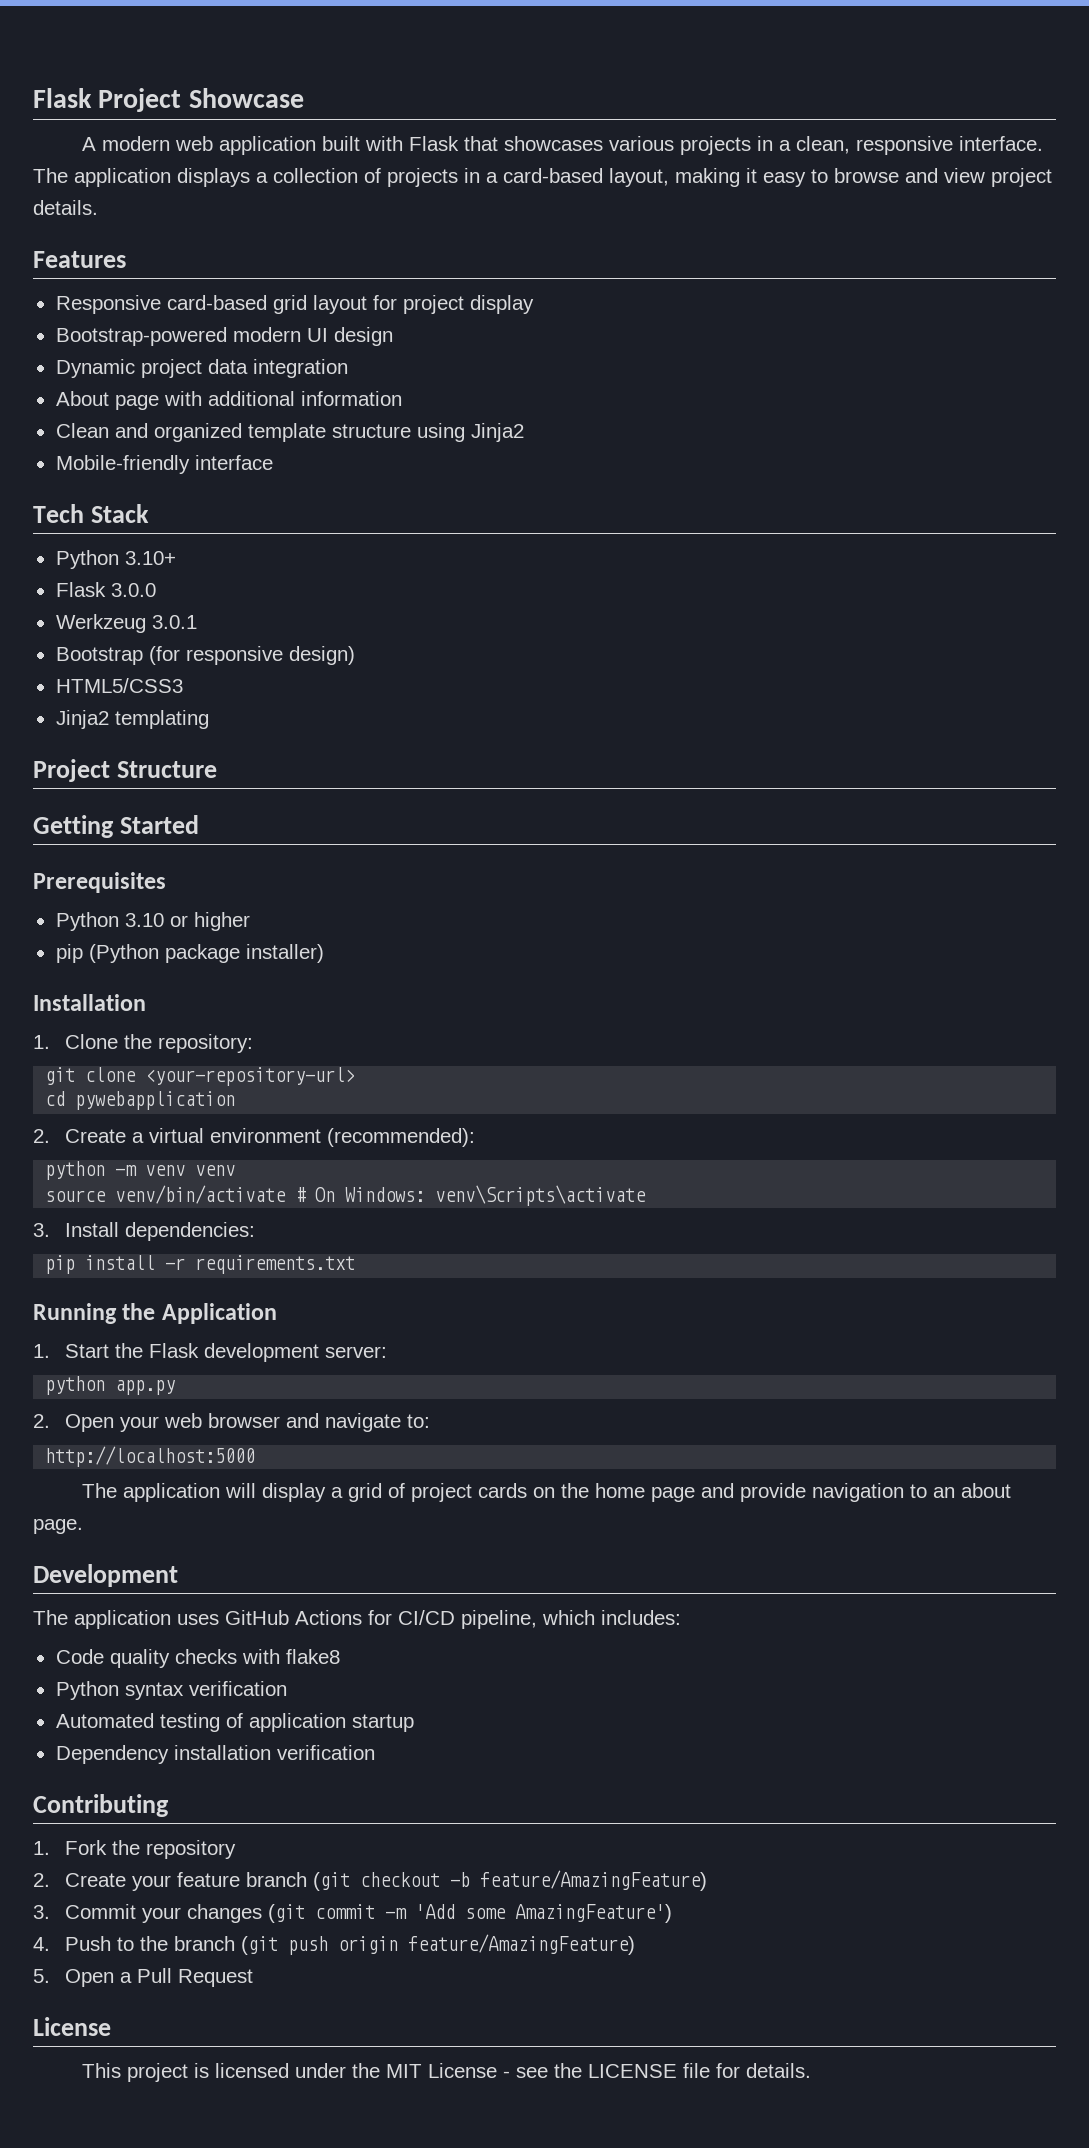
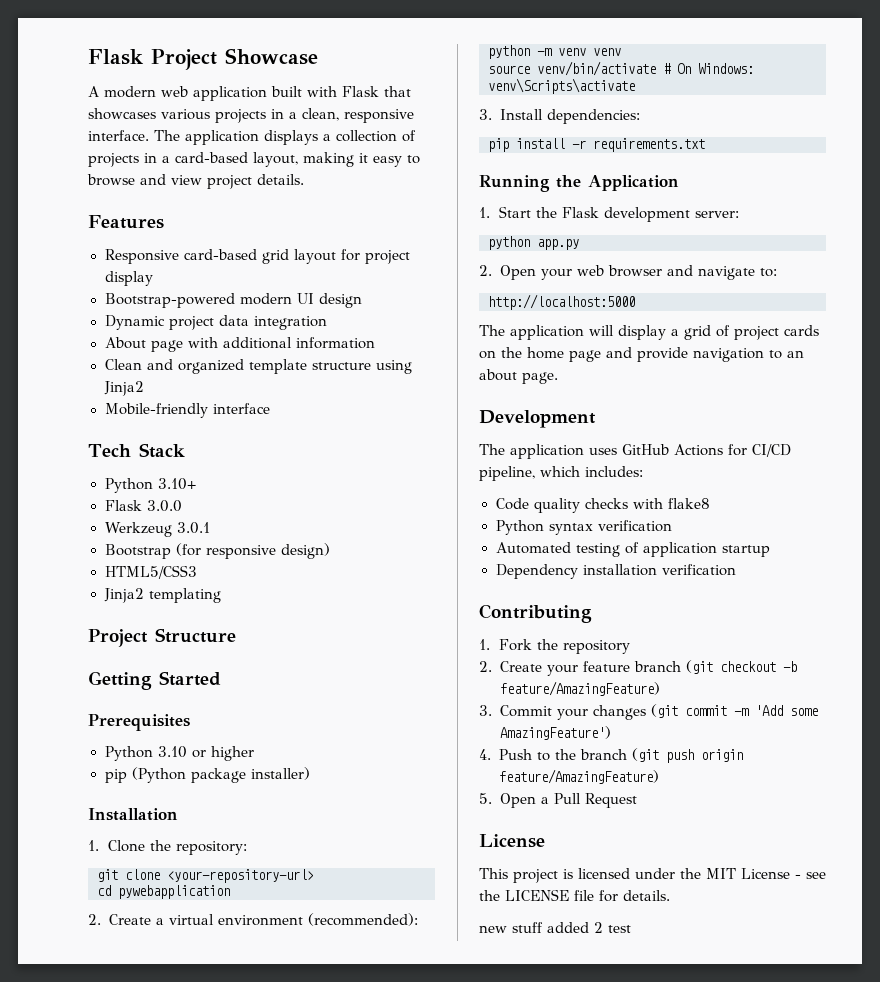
(812, 2070) none -> [479,922,631,933] // new stuff added 2 test

